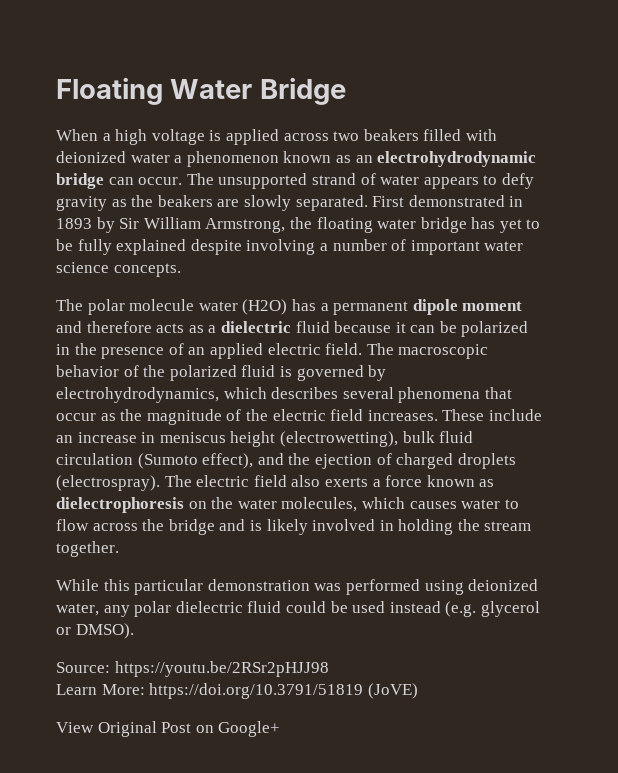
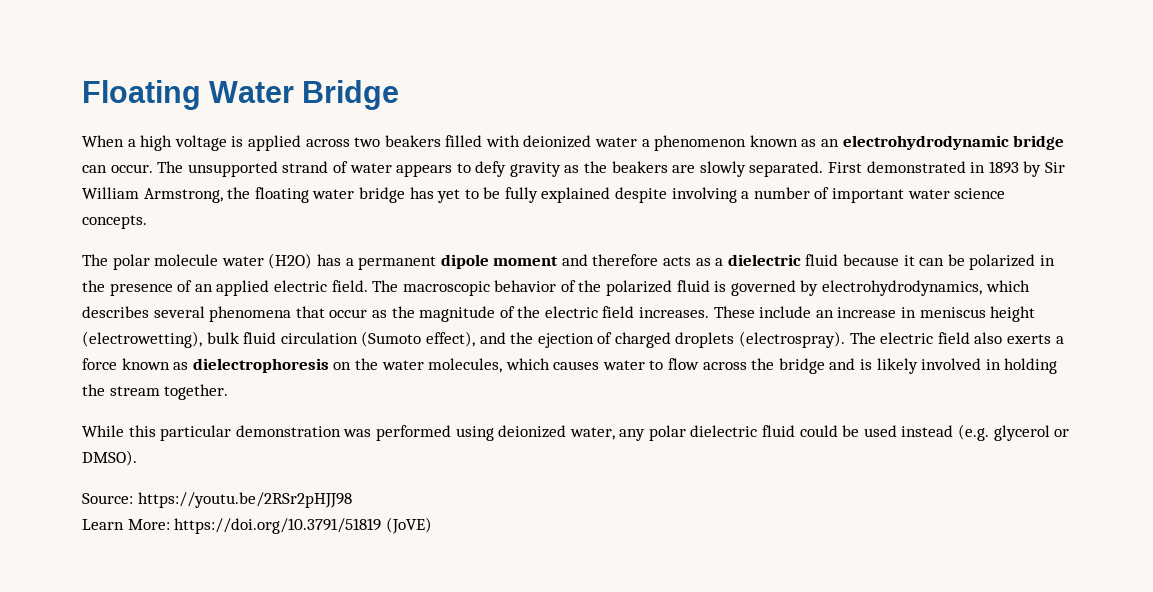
[56,721,281,737] // View Original Post on Google+ -> (432, 525) none

